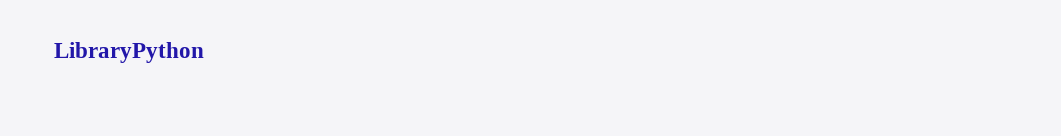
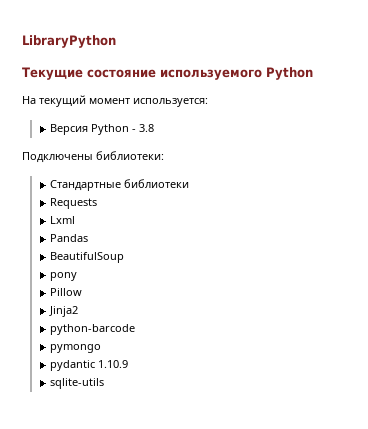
(204, 52) none -> [22,67,313,80] [22,95,208,107] [50,124,155,135] [22,151,164,163] [50,179,190,191] [50,198,98,209] [50,216,76,224] [50,234,89,242] [50,252,125,263] [50,272,78,281] [50,288,83,296] [49,306,79,317] [50,324,136,335] [50,344,102,353] [50,360,129,371] [50,378,105,389] // Текущие состояние используемого Python // На текущий момент используется: // Версия Python - 3.8 // Подключены библиотеки: // Стандартные библиотеки // Requests // Lxml // Pandas // BeautifulSoup // pony // Pillow // Jinja2 // python-barcode // pymongo // pydantic 1.10.9 // sqlite-utils

